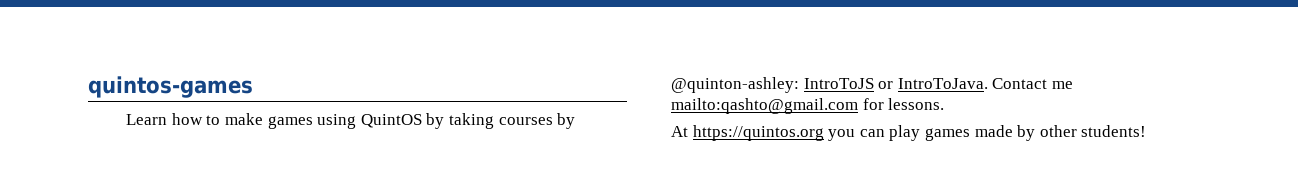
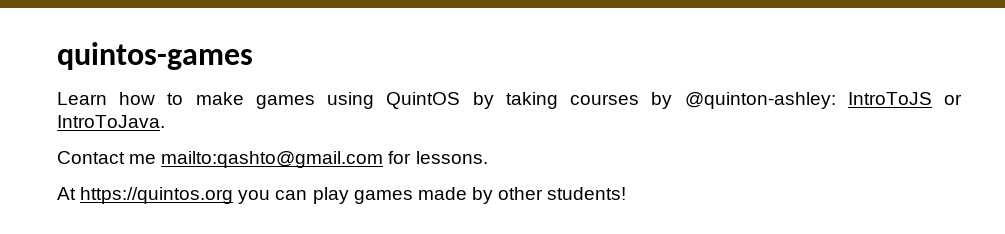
(988, 83) none -> (165, 121) //

